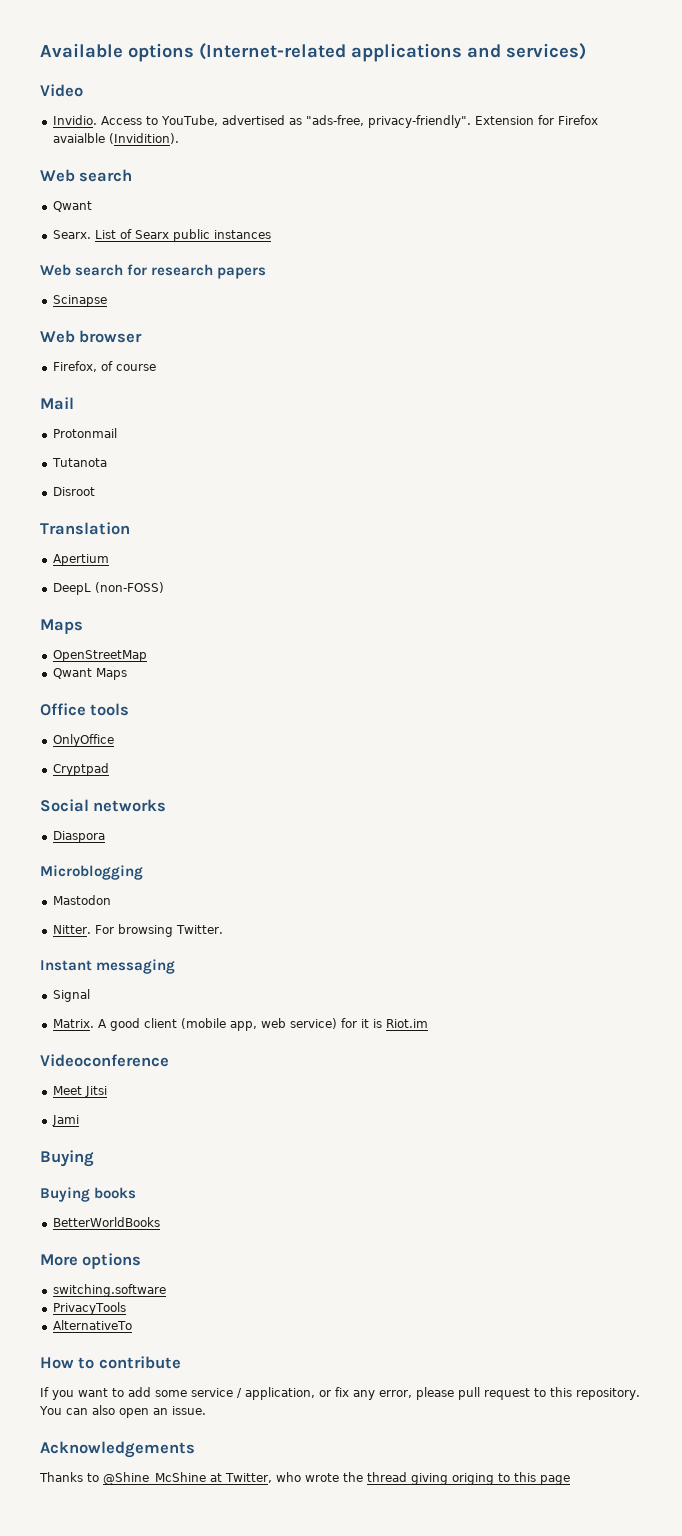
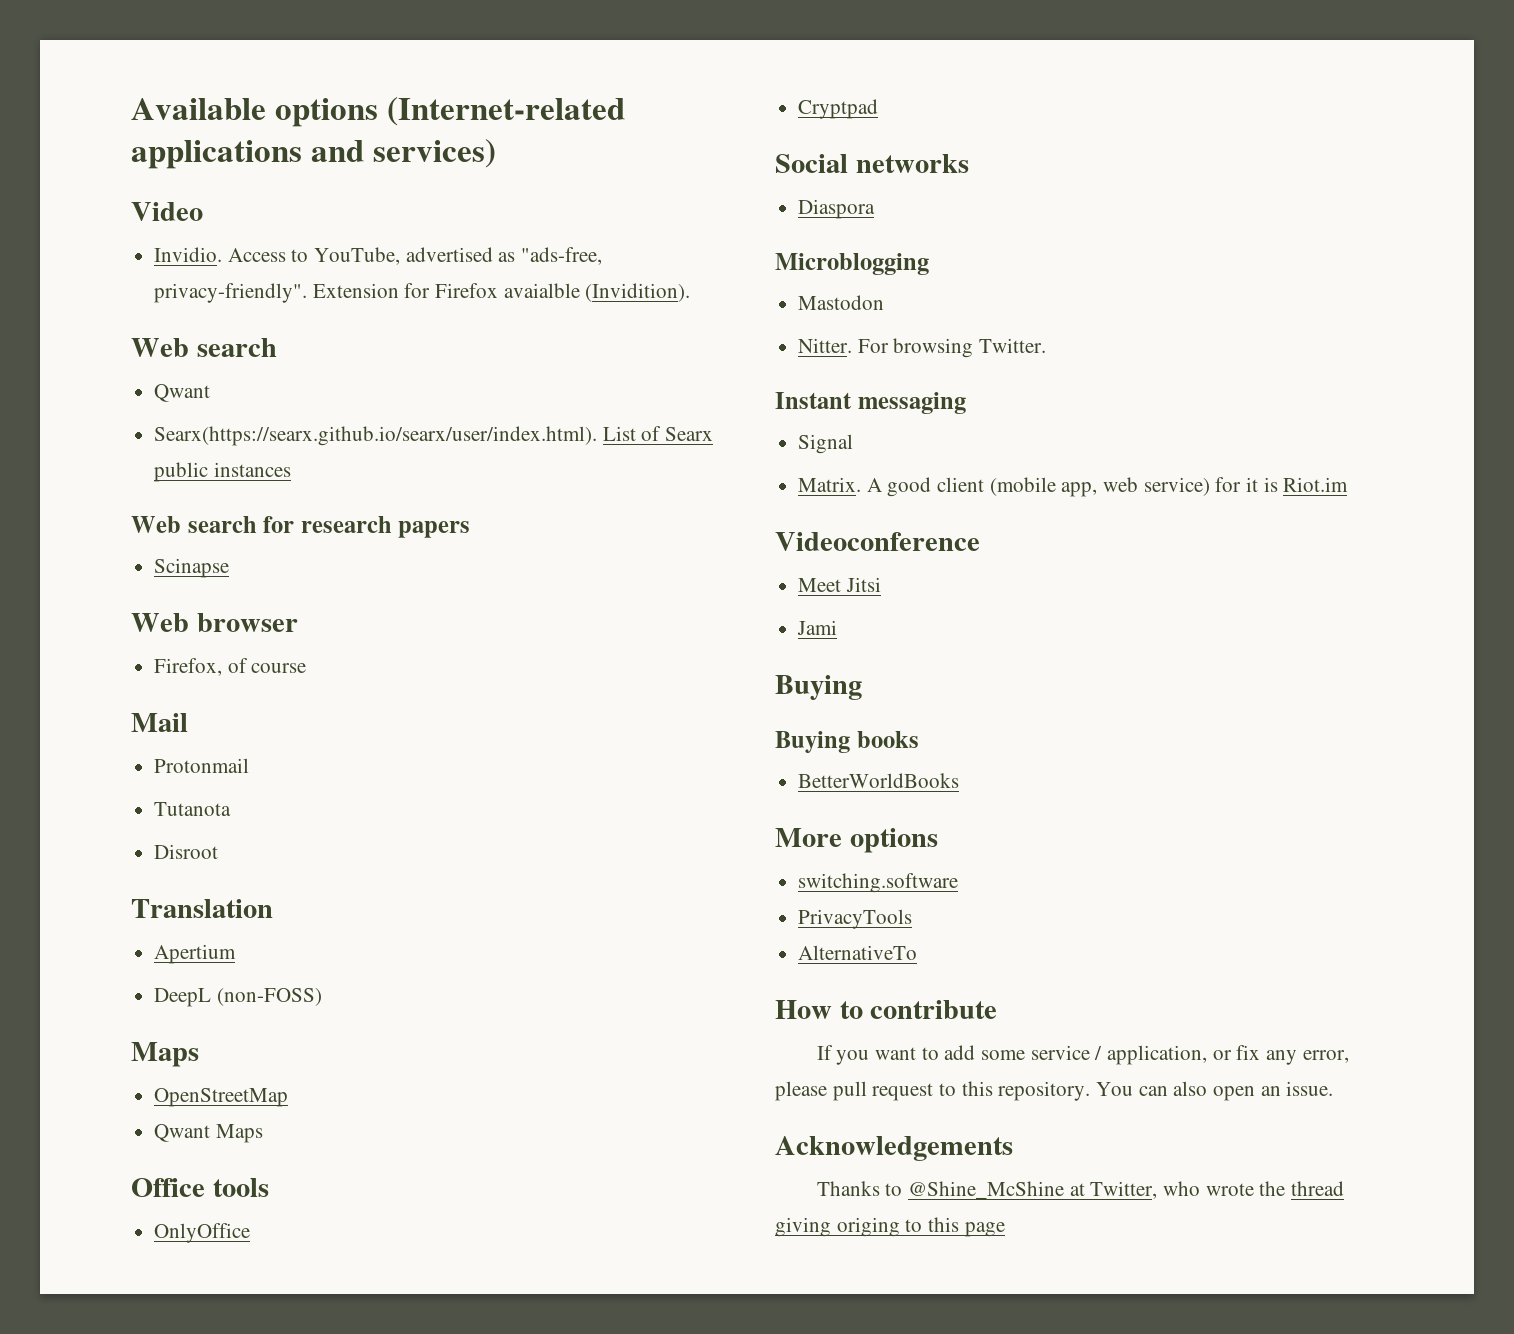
[52,230,91,239] Searx. -> [154,426,598,446] Searx(https://searx.github.io/searx/user/index.html).

